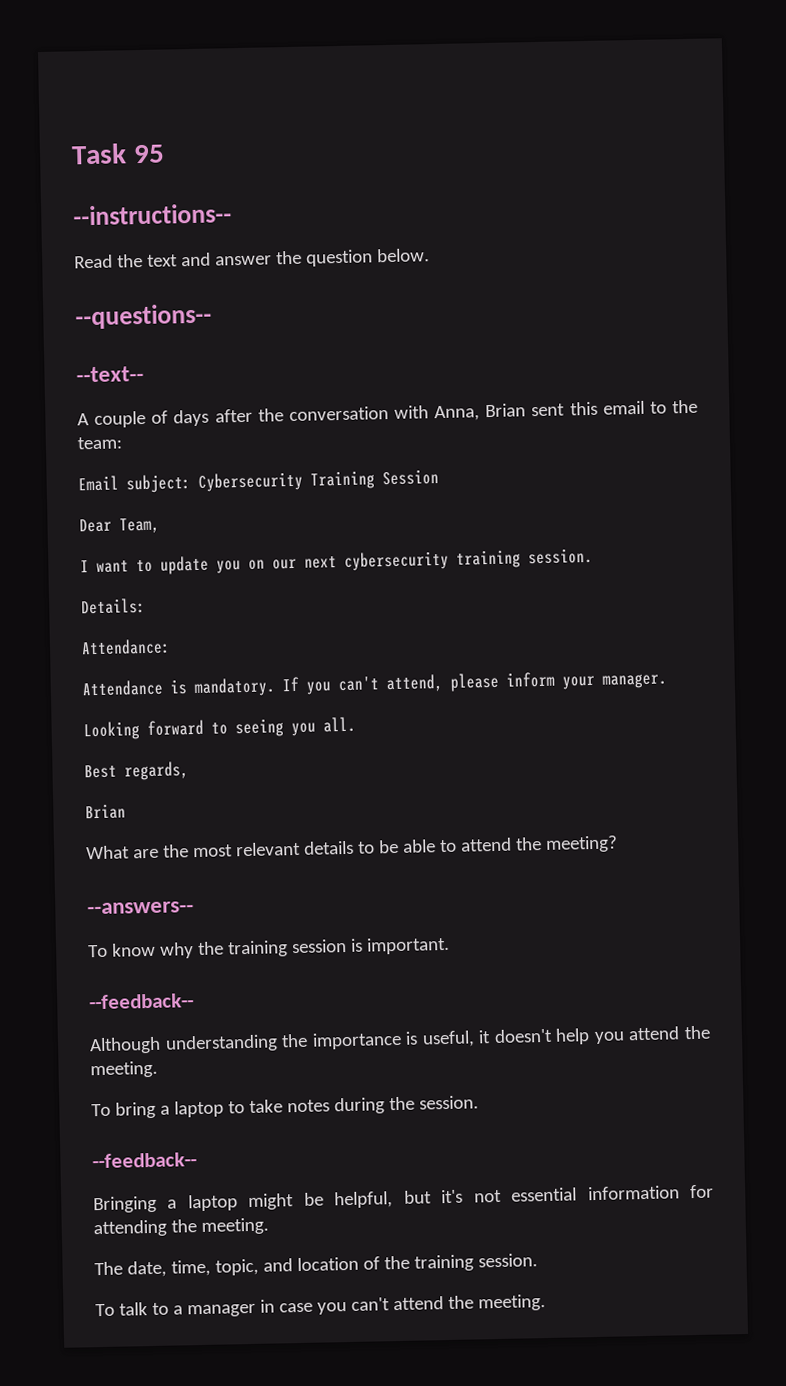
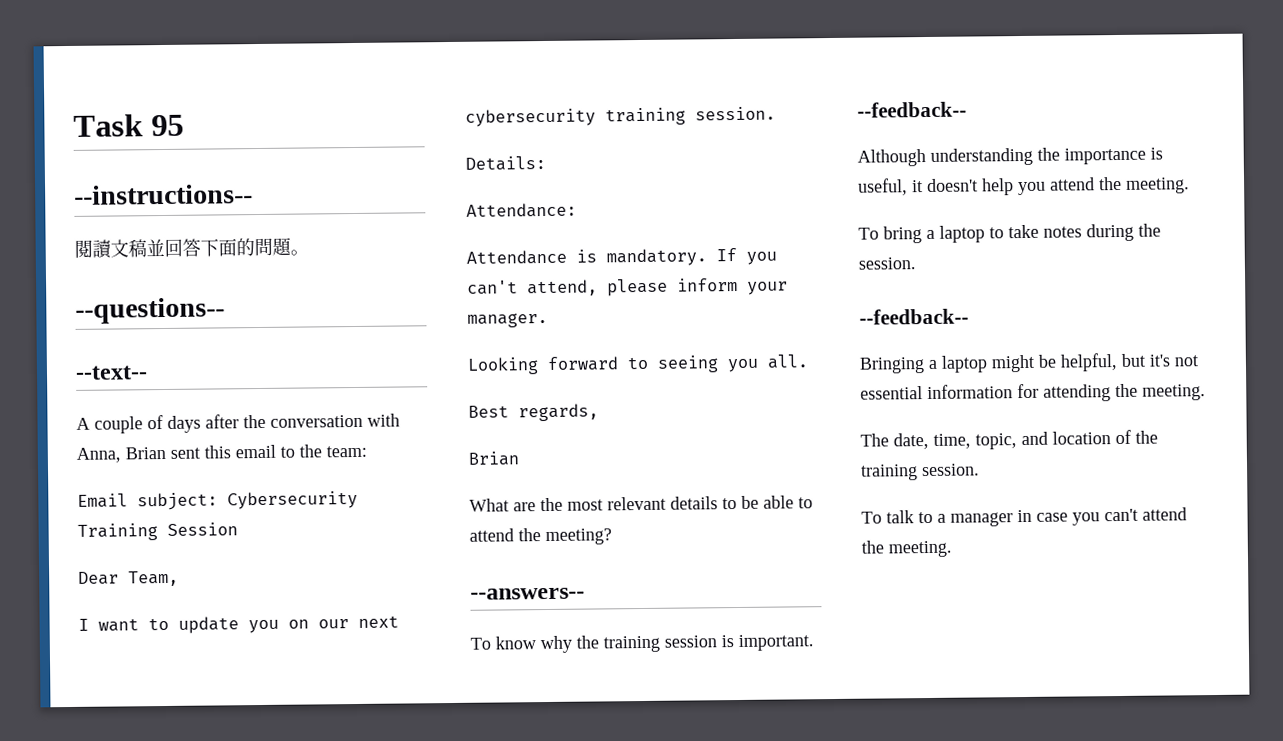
[74,248,430,269] Read the text and answer the question below. -> [74,237,309,259] 閱讀文稿並回答下面的問題。

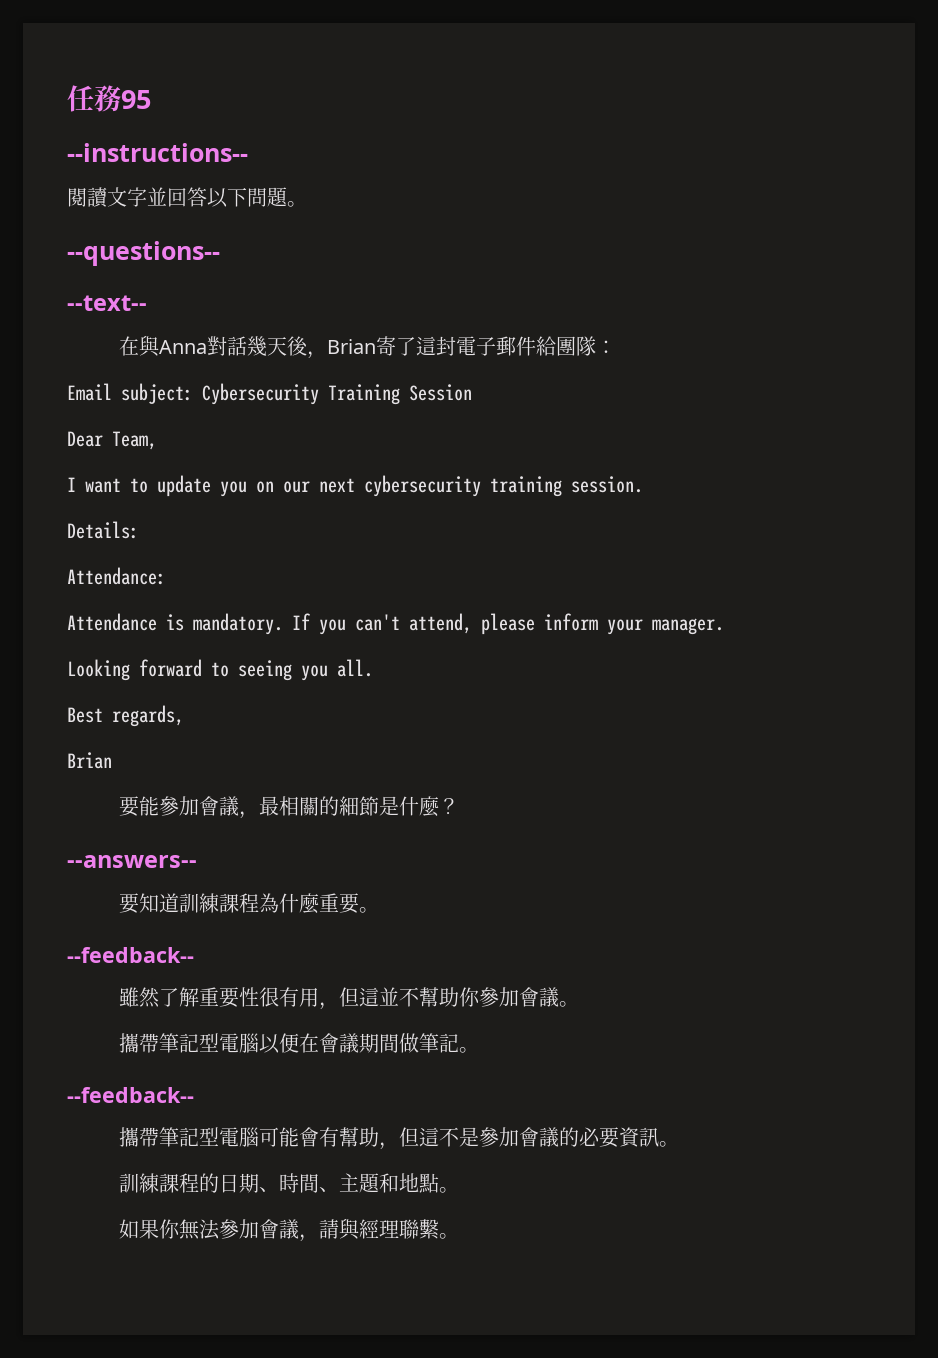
[73,114,144,137] Task -> [67,85,121,112] 任務
[128,238,255,258] 稿並回答下面的 -> [127,187,247,208] 字並回答以下
[76,413,400,434] [76,444,367,463] A couple of days after the conversation with Anna, Brian sent this email to the team: -> [118,335,616,359] 在與Anna對話幾天後，Brian寄了這封電子郵件給團隊：
[469,495,813,512] [469,528,612,546] [470,587,585,600] [470,634,814,654] [857,101,967,118] [857,147,1163,167] [858,176,1190,196] [858,223,1161,244] [858,257,916,270] [859,308,969,325] [859,353,1198,374] [860,383,1206,402] [860,429,1158,450] [860,463,980,481] [861,507,1187,527] [861,540,952,558] What are the most relevant details to be able to attend the meeting? // --answers-- // To know why the training session is important. // --feedback-- // Although understanding the importance is useful, it doesn't help you attend the meeting. // To bring a laptop to take notes during the session. // --feedback-- // Bringing a laptop might be helpful, but it's not essential information for attending the meeting. // The date, time, topic, and location of the training session. // To talk to a manager in case you can't attend the meeting. -> [118,796,459,819] [67,855,197,868] [118,893,379,914] [67,947,194,963] [118,987,579,1010] [118,1033,479,1054] [67,1087,194,1103] [118,1127,679,1150] [118,1173,459,1193] [118,1218,459,1242] 要能參加會議，最相關的細節是什麼？ // --answers-- // 要知道訓練課程為什麼重要。 // --feedback-- // 雖然了解重要性很有用，但這並不幫助你參加會議。 // 攜帶筆記型電腦以便在會議期間做筆記。 // --feedback-- // 攜帶筆記型電腦可能會有幫助，但這不是參加會議的必要資訊。 // 訓練課程的日期、時間、主題和地點。 // 如果你無法參加會議，請與經理聯繫。

